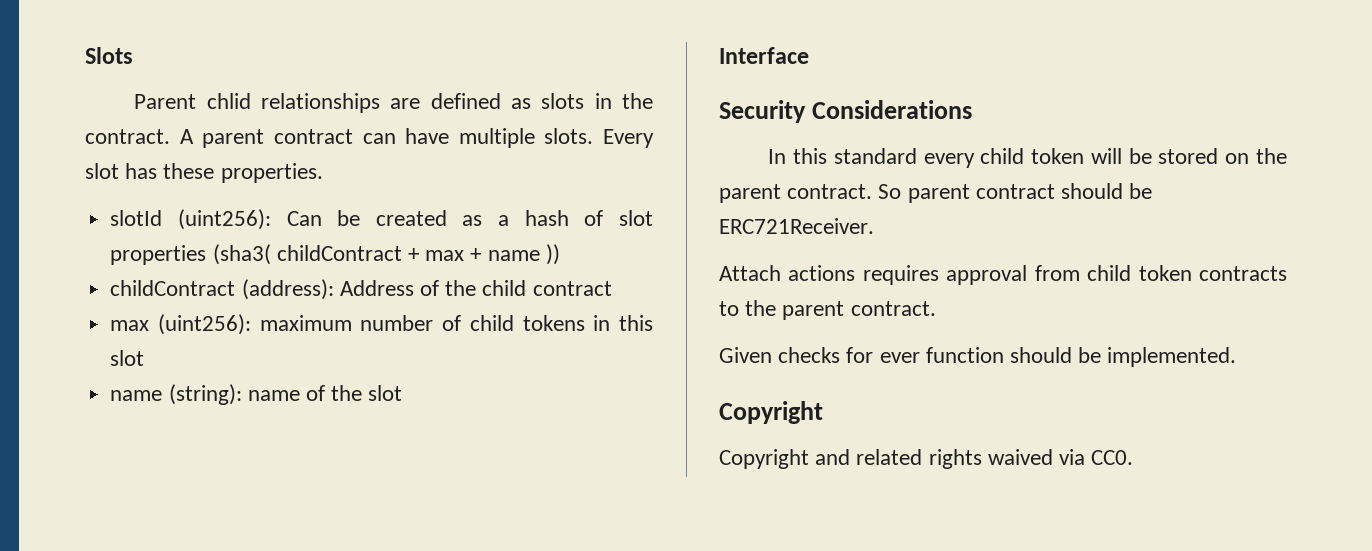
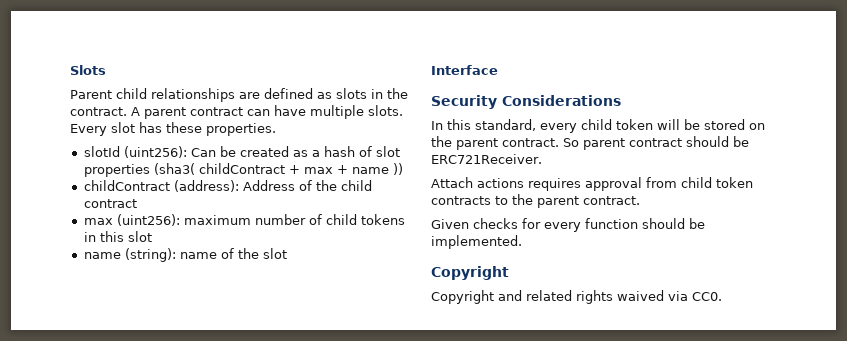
[206,93,251,109] chlid -> [116,88,147,99] child
[833,148,917,164] standard -> [475,119,536,131] standard,
[879,352,920,363] ever -> [544,222,581,232] every

